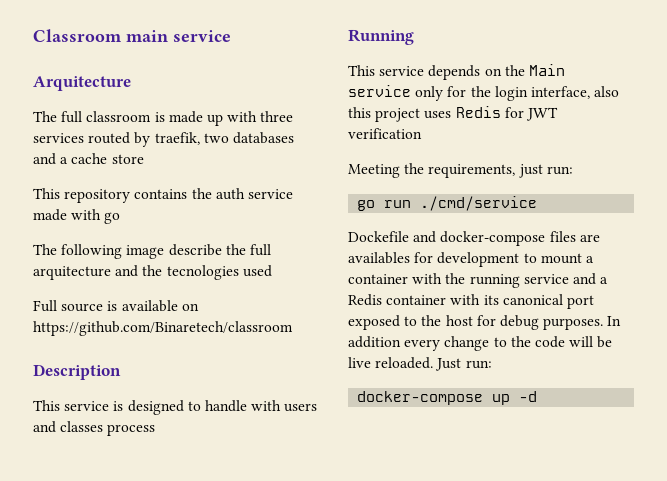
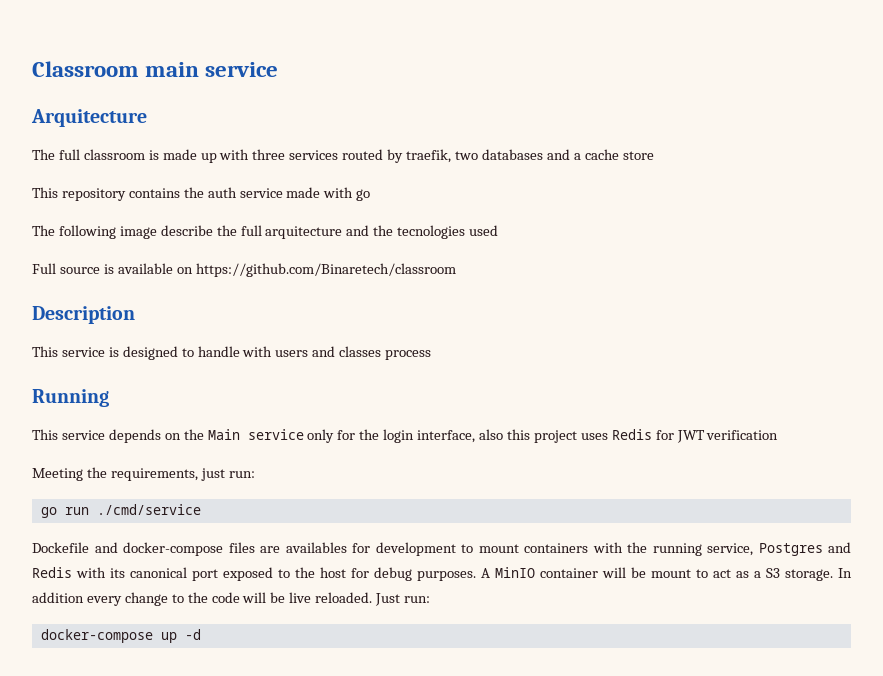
[585,256,594,263] [348,274,408,284] a container -> [524,543,588,553] containers
[523,273,609,285] [348,294,447,306] service and a Redis container -> [707,542,851,556] [32,567,72,578] service, Postgres and Redis
(604, 324) none -> [481,567,833,581] A MinIO container will be mount to act as a S3 storage.

